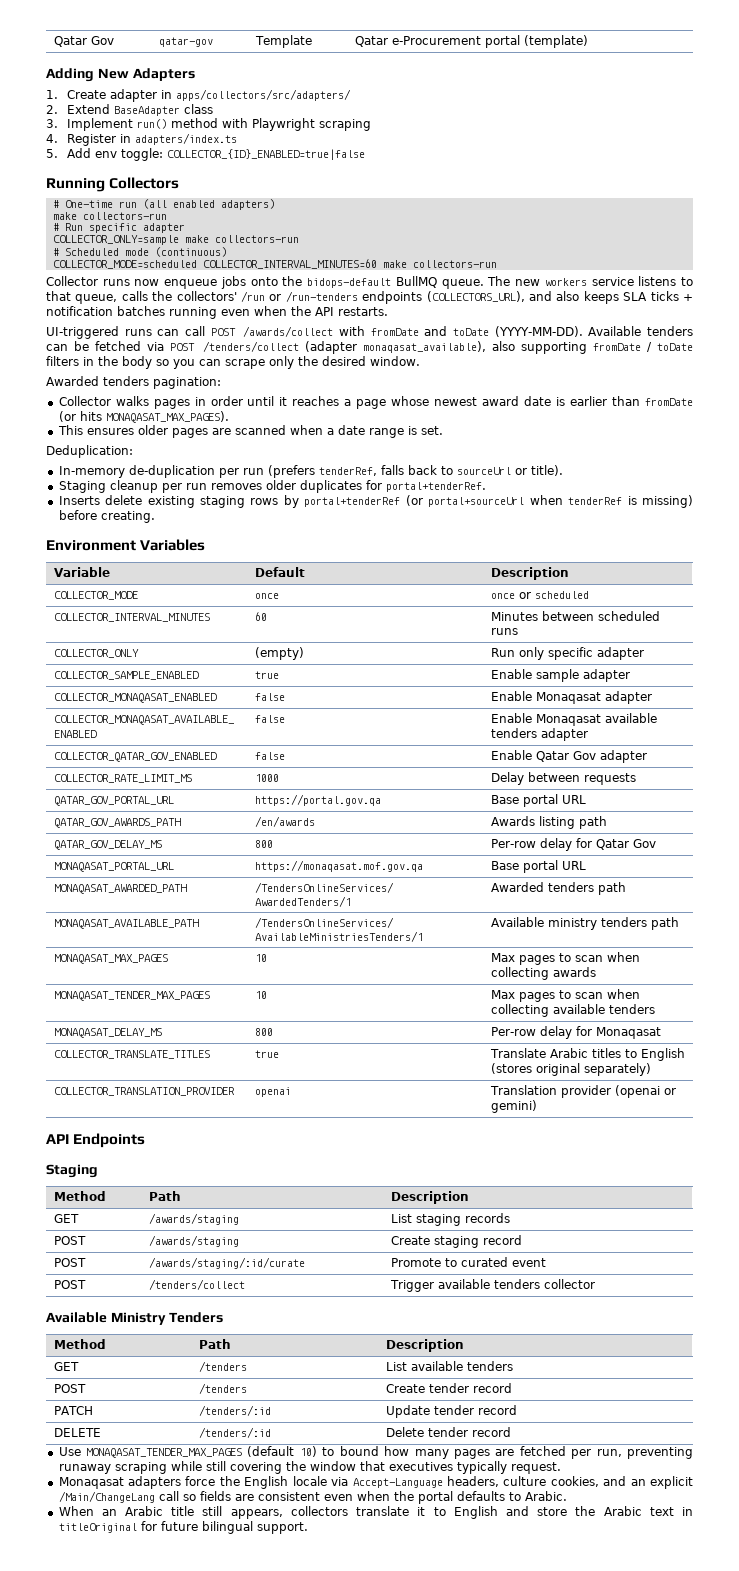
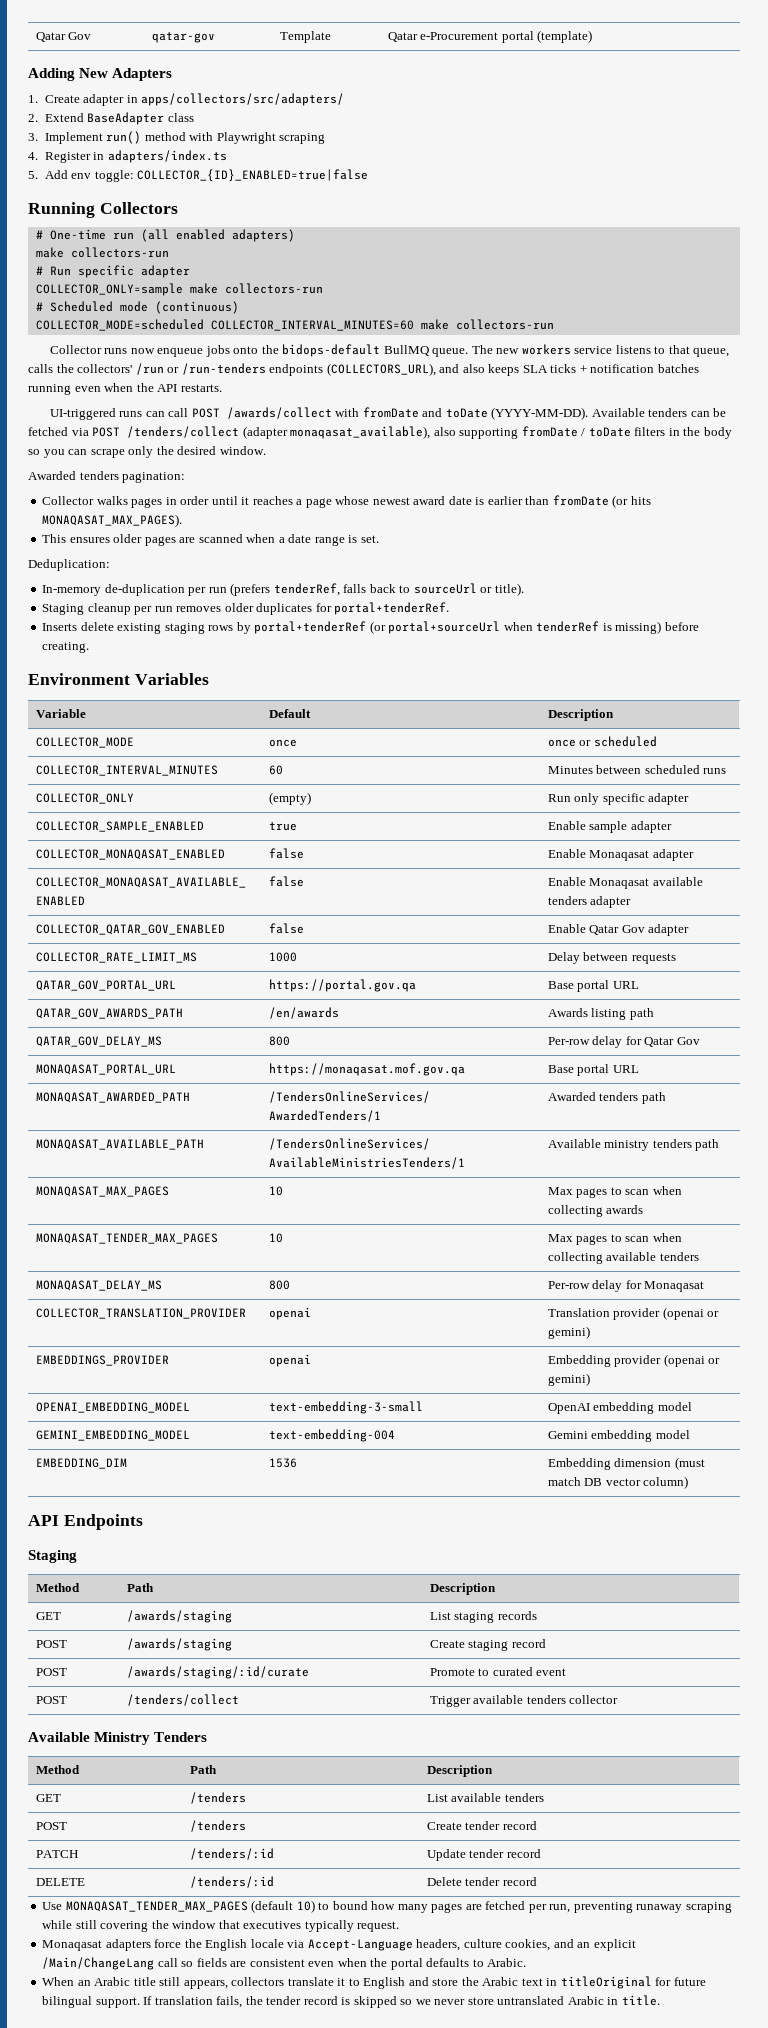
[53,1050,210,1059] [254,1050,279,1058] [489,1048,685,1061] [490,1063,651,1076] // COLLECTOR_TRANSLATE_TITLES | true | Translate Arabic titles to English (stores original separately) -> (705, 1286) none
(537, 1106) none -> [35,1355,169,1366] [268,1354,311,1367] [547,1354,721,1367] [547,1373,590,1386] [35,1402,190,1413] [268,1401,423,1414] [547,1402,692,1414] [35,1430,190,1441] [268,1429,395,1442] [547,1430,690,1442] [35,1458,127,1469] [268,1458,297,1468] [547,1457,705,1470] [547,1476,689,1489] // EMBEDDINGS_PROVIDER | openai | Embedding provider (openai or gemini) // OPENAI_EMBEDDING_MODEL | text-embedding-3-small | OpenAI embedding model // GEMINI_EMBEDDING_MODEL | text-embedding-004 | Gemini embedding model // EMBEDDING_DIM | 1536 | Embedding dimension (must match DB vector column)
(308, 1528) none -> [143,1995,660,2008] If translation fails, the tender record is skipped so we never store untranslated Arabic in title.

